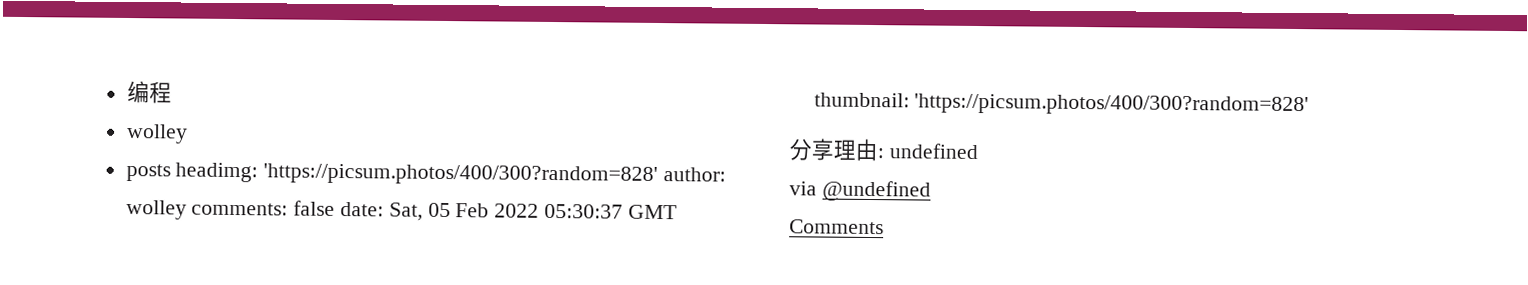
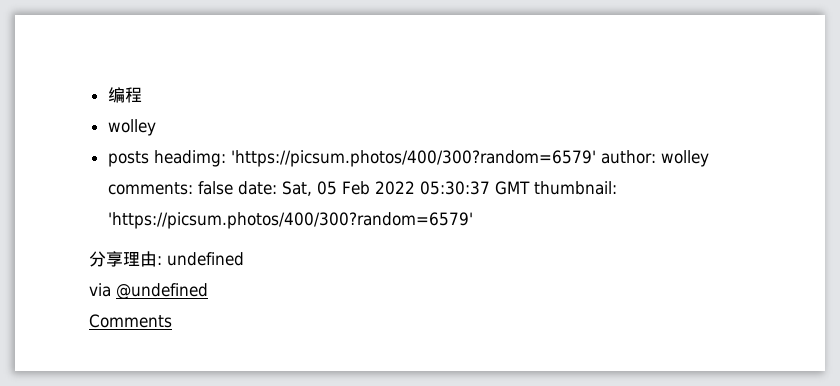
[263,163,659,187] 'https://picsum.photos/400/300?random=828' -> [230,150,596,167] 'https://picsum.photos/400/300?random=6579'
[914,93,1310,117] 'https://picsum.photos/400/300?random=828' -> [107,212,473,229] 'https://picsum.photos/400/300?random=6579'

